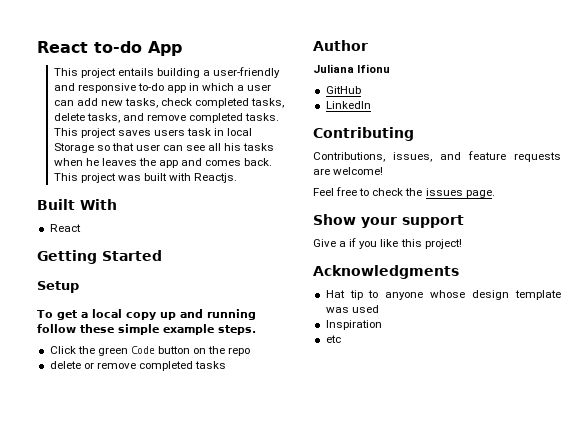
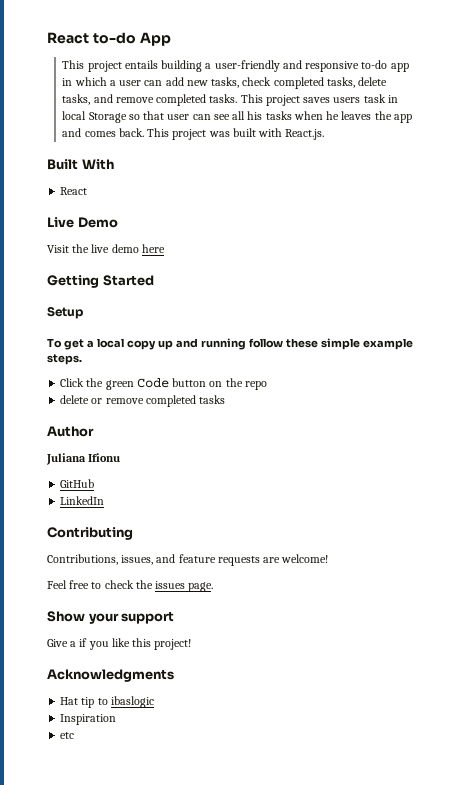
[194,173,238,183] Reactjs. -> [285,129,325,140] React.js.
(81, 228) none -> [47,217,118,228] [47,244,165,253] // Live Demo // Visit the live demo here
[385,290,561,300] [325,305,379,313] anyone whose design template was used -> [110,696,154,708] ibaslogic

